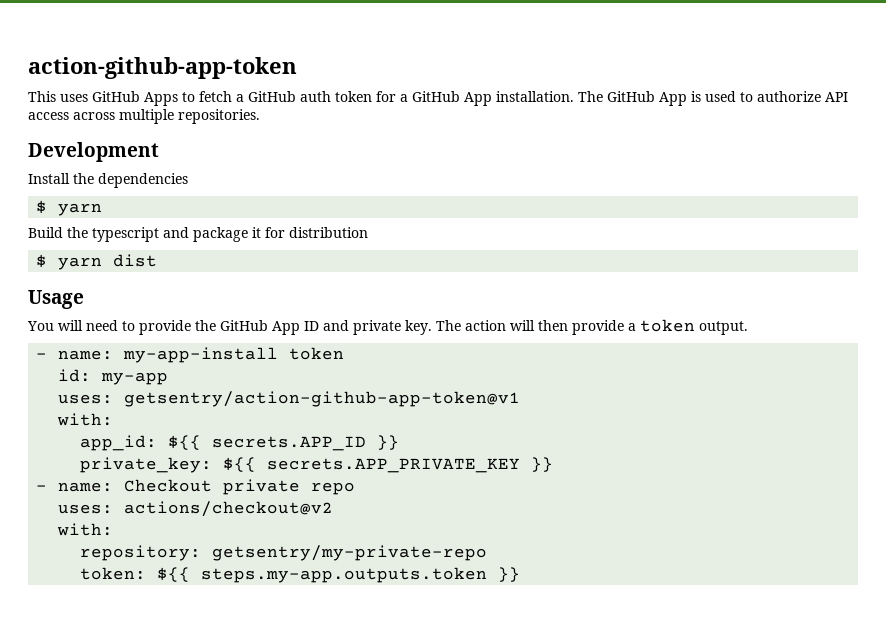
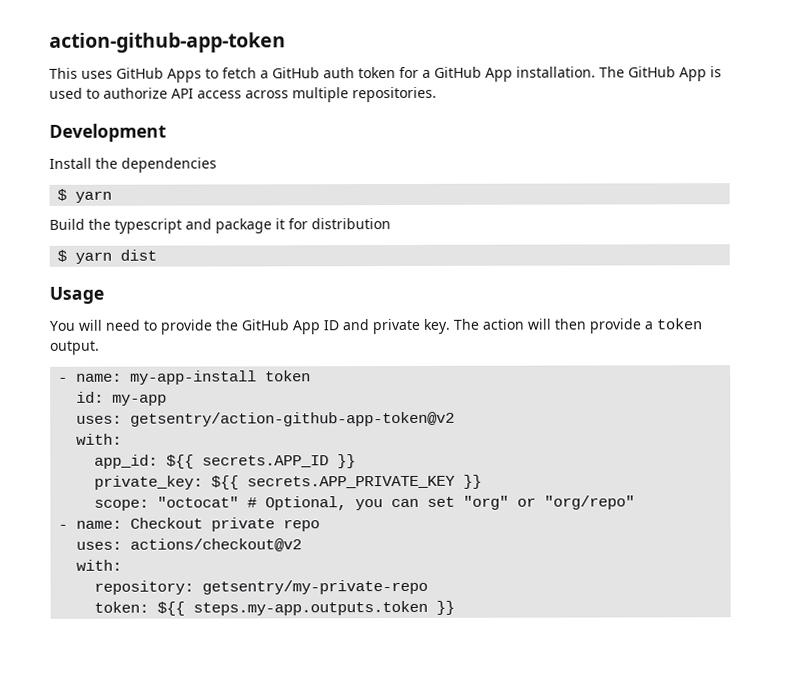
[124,391,521,407] getsentry/action-github-app-token@v1 -> [130,411,456,427] getsentry/action-github-app-token@v2
(554, 464) none -> [94,495,636,511] // scope: "octocat" # Optional, you can set "org" or "org/repo"

